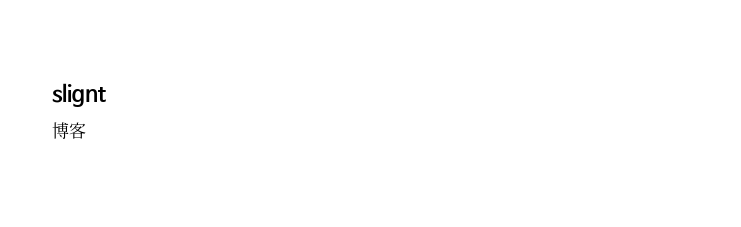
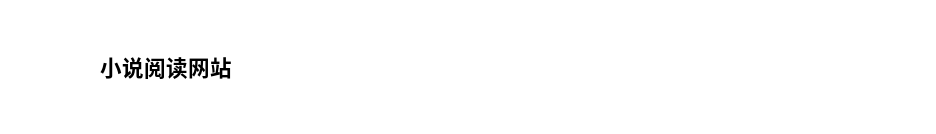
[52,83,106,107] [52,122,86,139] slignt // 博客 -> [100,57,232,80] 小说阅读网站

